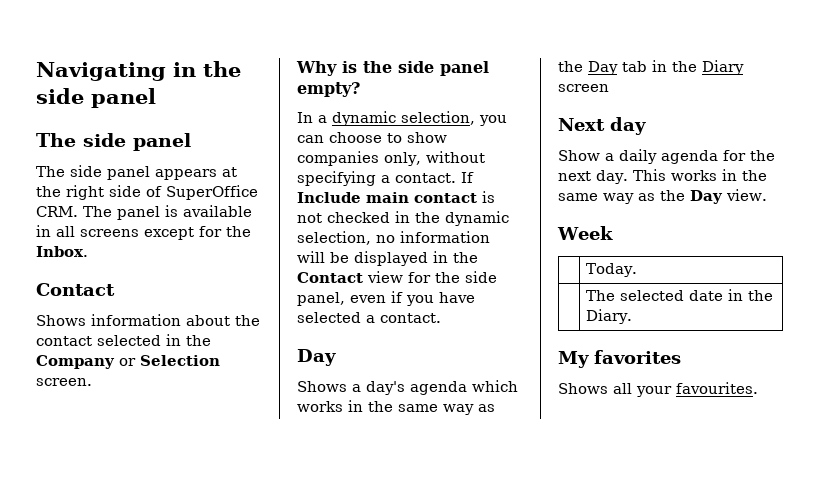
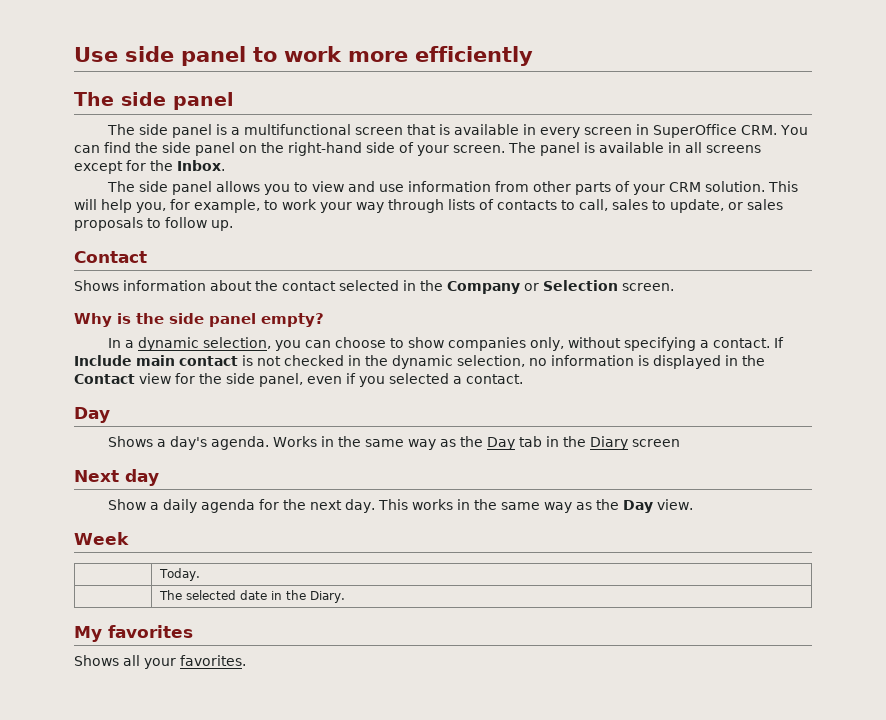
[36,61,241,81] [36,88,156,108] Navigating in the side panel -> [74,46,533,66] Use side panel to work more efficiently
[155,167,237,180] [36,185,258,200] [36,206,78,217] appears at the right side of SuperOffice CRM. -> [215,124,808,138] [74,142,505,156] is a multifunctional screen that is available in every screen in SuperOffice CRM. You can find the side panel on the right-hand side of your screen.
(88, 251) none -> [106,181,798,195] [74,199,783,213] [74,217,233,231] // The side panel allows you to view and use information from other parts of your CRM solution. This will help you, for example, to work your way through lists of contacts to call, sales to update, or sales proposals to follow up.
[297,251,349,263] will be -> [638,355,649,366] is
[439,292,475,303] have -> (385, 381) none
[410,380,518,395] [297,401,343,412] agenda which works -> [210,436,317,450] agenda. Works
[676,382,758,394] favourites. -> [180,655,246,666] favorites.

